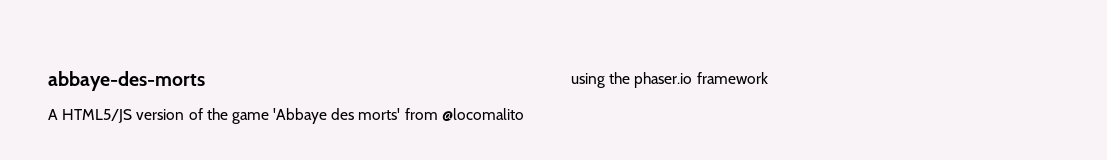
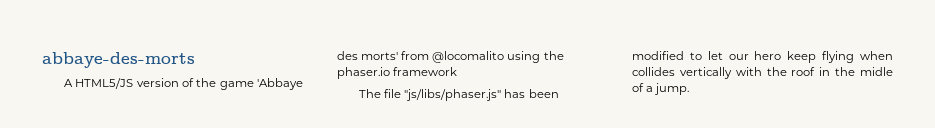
(768, 78) none -> [359,89,559,101] [632,51,893,63] [632,67,893,79] [632,83,690,95] // The file "js/libs/phaser.js" has been modified to let our hero keep flying when collides vertically with the roof in the midle of a jump.

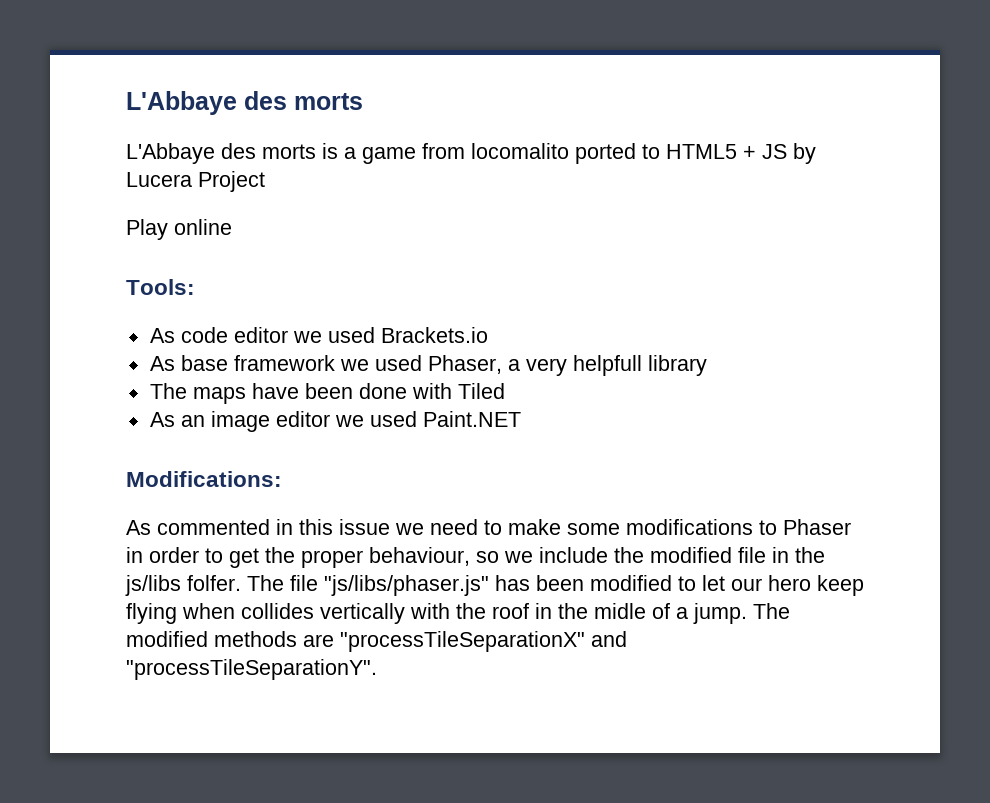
[42,52,195,68] [64,78,303,90] [337,51,564,63] [337,67,458,79] abbaye-des-morts // A HTML5/JS version of the game 'Abbaye des morts' from @locomalito using the phaser.io framework // -> [126,91,363,115] [126,143,816,164] [126,171,265,192] [126,219,232,240] [126,279,195,295] [149,327,488,343] [149,355,707,376] [149,383,505,404] [149,411,521,432] [126,471,282,487] [126,519,851,535] [126,547,825,568] [125,575,241,596] L'Abbaye des morts // L'Abbaye des morts is a game from locomalito ported to HTML5 + JS by Lucera Project // Play online // Tools: // As code editor we used Brackets.io // As base framework we used Phaser, a very helpfull library // The maps have been done with Tiled // As an image editor we used Paint.NET // Modifications: // As commented in this issue we need to make some modifications to Phaser in order to get the proper behaviour, so we include the modified file in the js/libs folfer.
(690, 89) none -> [753,603,790,619] [126,631,627,652] [126,659,377,680] The modified methods are "processTileSeparationX" and "processTileSeparationY".

